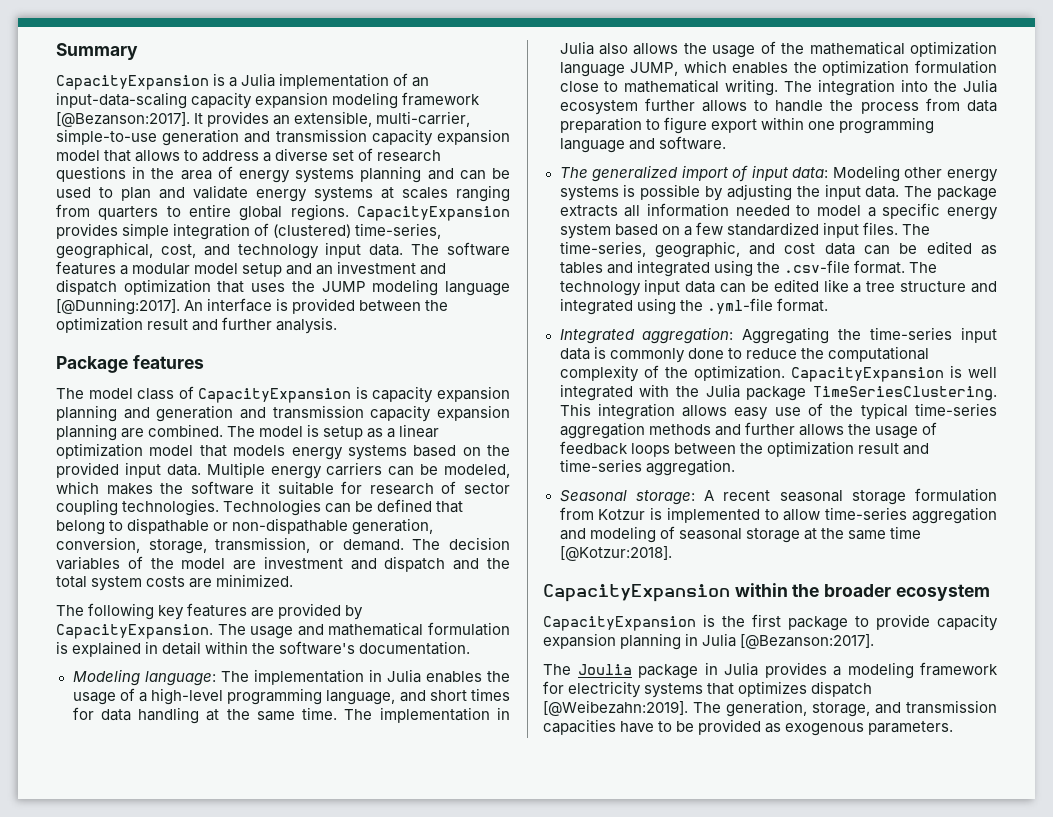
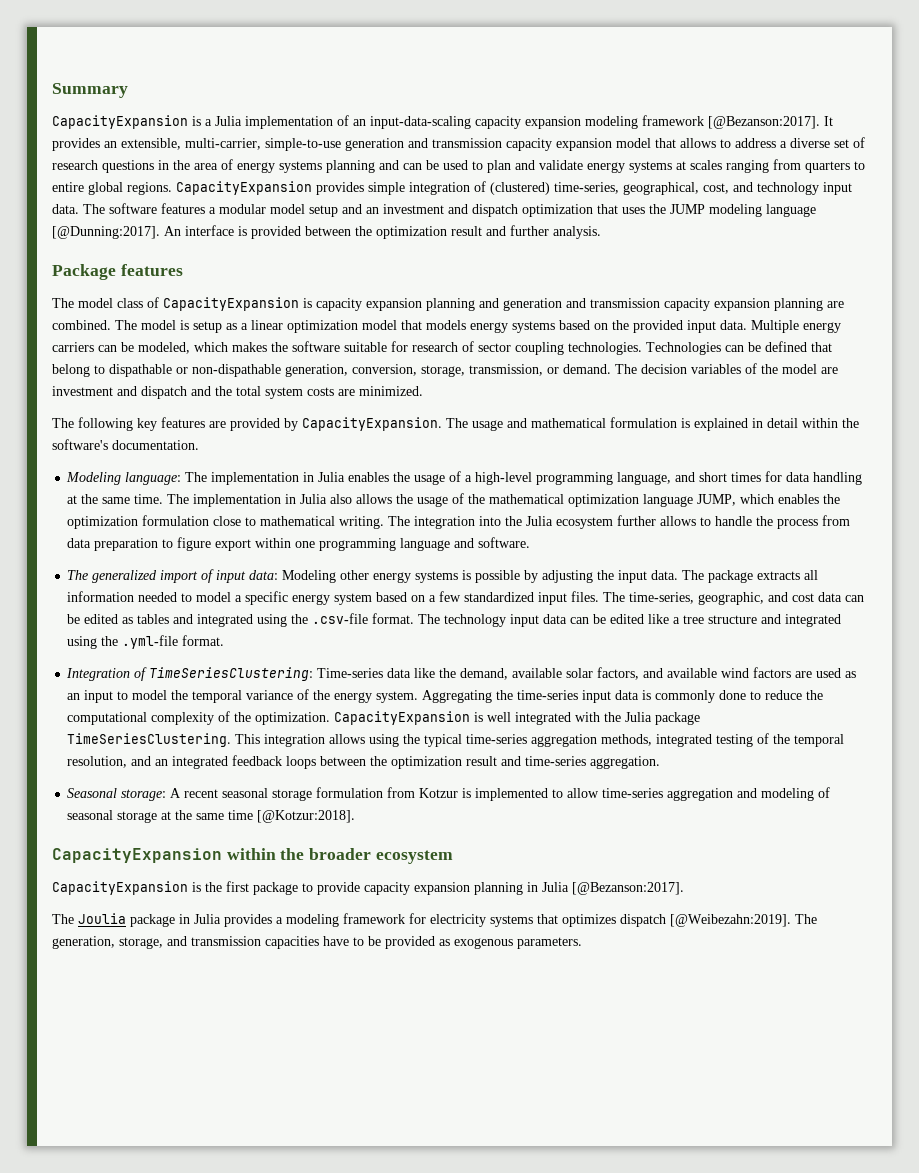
[261,481,271,494] it -> (340, 346) none
[559,327,734,344] Integrated aggregation: -> [66,667,857,681] [67,689,419,703] Integration of TimeSeriesClustering: Time-series data like the demand, available solar factors, and available wind factors are used as an input to model the temporal variance of the energy system.
[734,403,824,420] easy use of -> [369,734,400,747] using
[648,422,937,439] methods and further allows the usage of -> [601,733,845,747] [67,756,229,769] methods, integrated testing of the temporal resolution, and an integrated

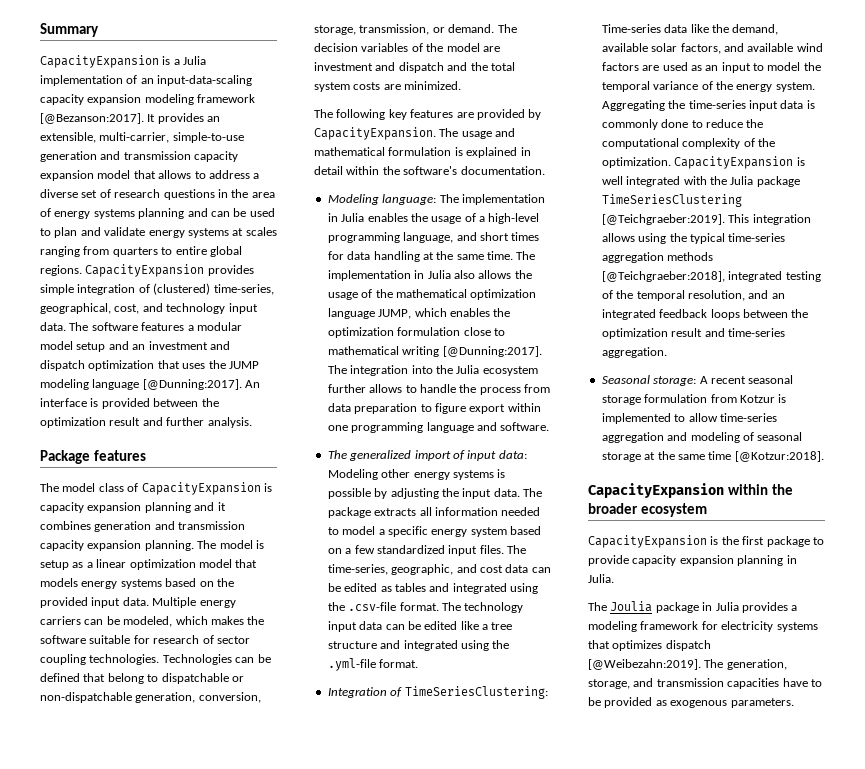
[503,298,844,311] [52,320,111,330] generation and transmission capacity expansion planning are combined. -> [217,502,226,511] [40,521,246,532] [40,540,194,551] it combines generation and transmission capacity expansion planning.
[109,364,281,377] dispathable or non-dispathable -> [161,673,244,684] [40,692,132,703] dispatchable or non-dispatchable
[339,516,385,529] writing. -> [402,346,542,357] writing [@Dunning:2017].
[67,733,232,747] TimeSeriesClustering. -> [601,194,742,207] [601,214,725,225] TimeSeriesClustering [@Teichgraeber:2019].
[601,734,653,746] methods, -> [667,252,714,261] [601,271,725,282] methods [@Teichgraeber:2018],
[542,882,684,895] Julia [@Bezanson:2017]. -> [588,574,614,583] Julia.

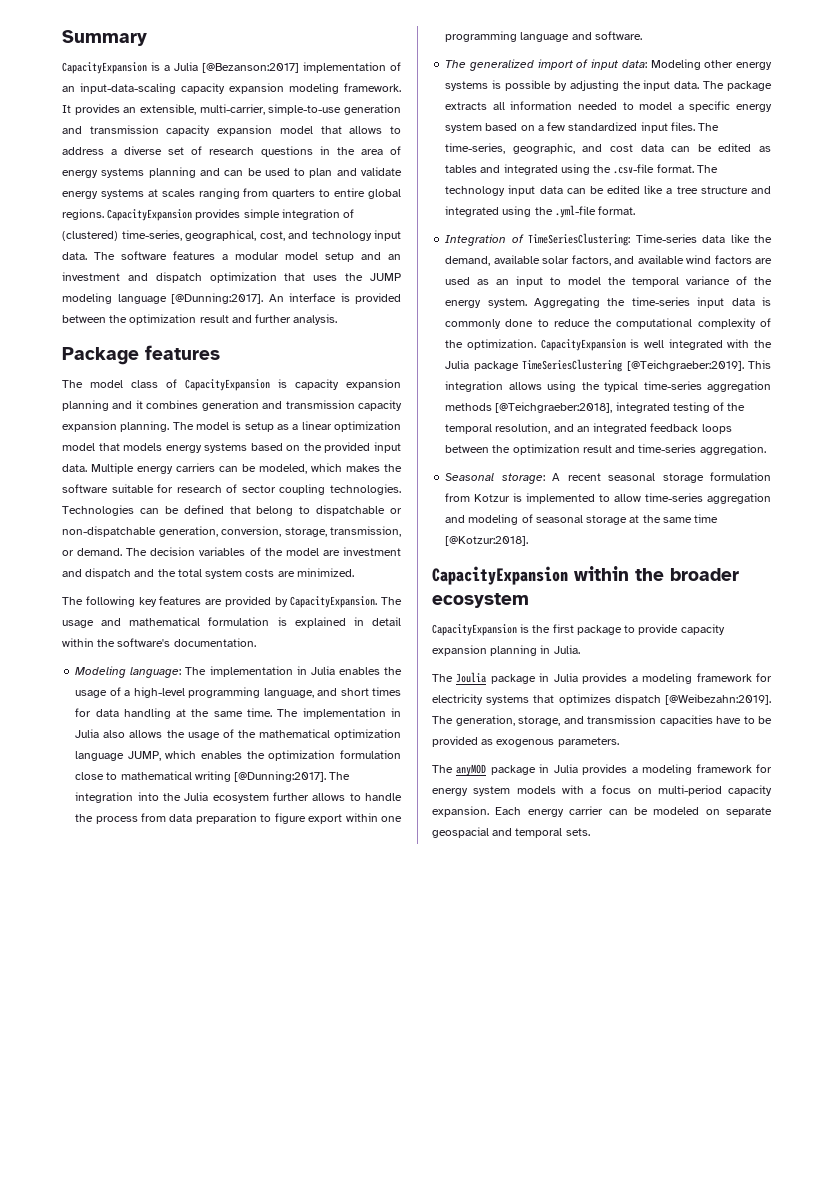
(207, 60) none -> [202,63,299,73] [@Bezanson:2017]
[197,94,256,103] [40,113,144,124] framework [@Bezanson:2017]. -> [344,83,401,92] framework.
(794, 703) none -> [432,764,772,776] [432,785,772,796] [432,806,772,817] [432,827,590,838] // The anyMOD package in Julia provides a modeling framework for energy system models with a focus on multi-period capacity expansion. Each energy carrier can be modeled on separate geospacial and temporal sets.

